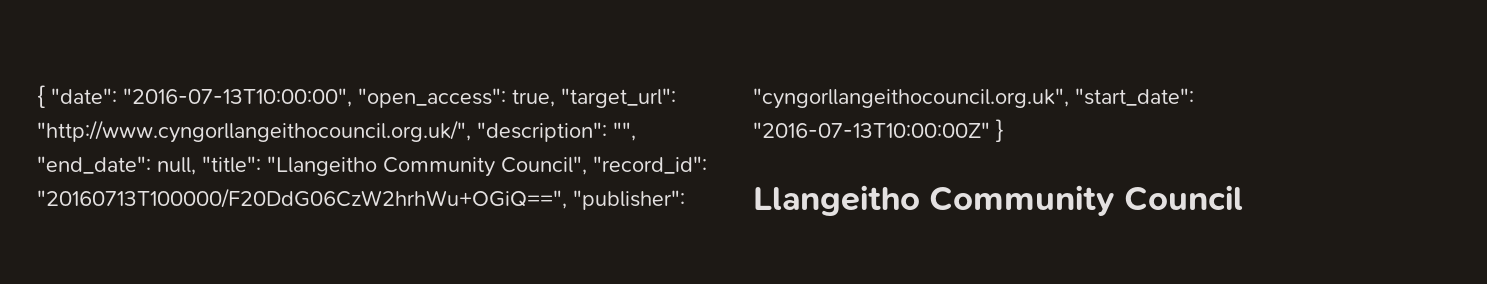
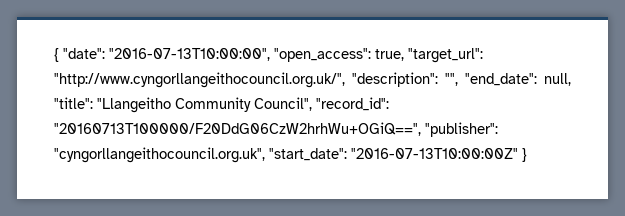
[753,185,1243,216] // Llangeitho Community Council -> (527, 155) none

